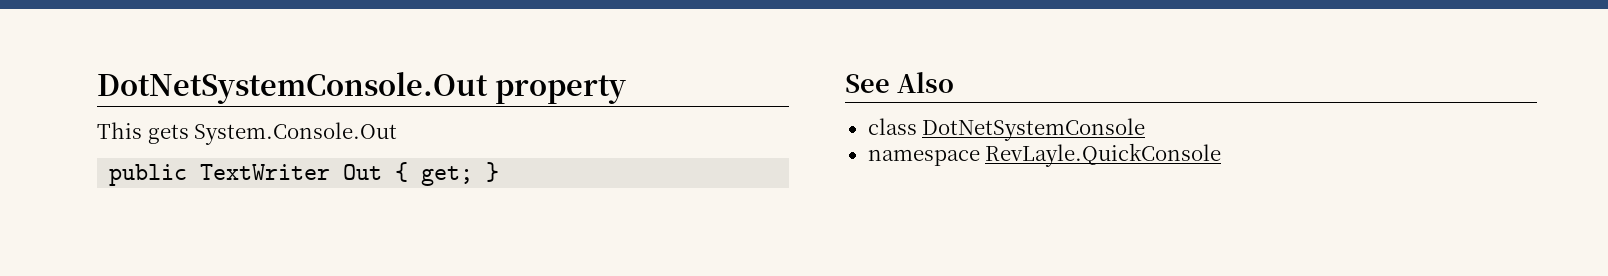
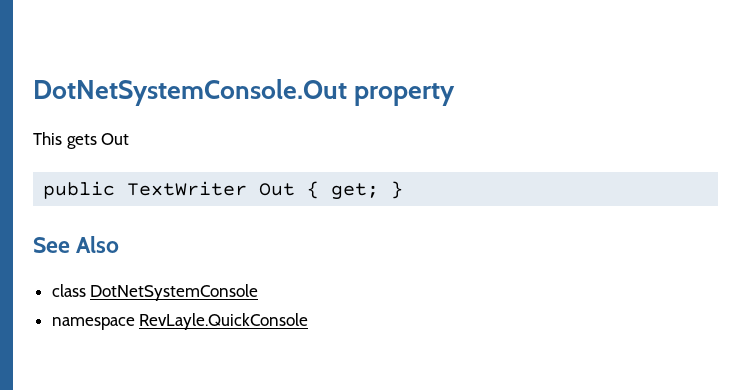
[194,122,398,145] System.Console.Out -> [101,133,130,145] Out

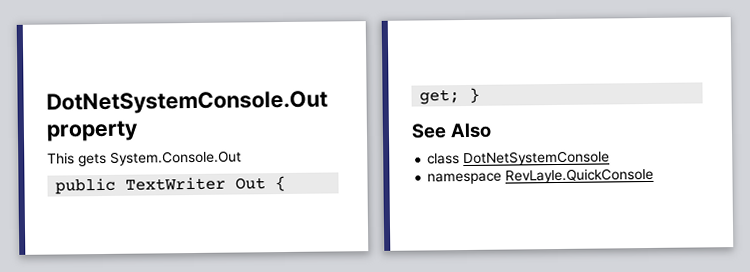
[101,133,130,145] Out -> [110,150,242,166] System.Console.Out

